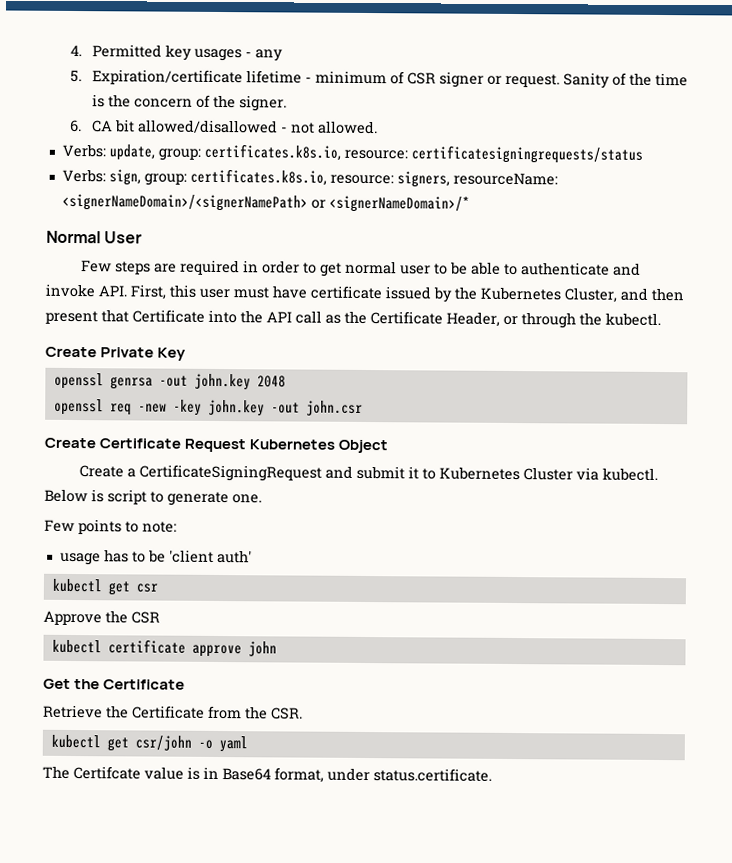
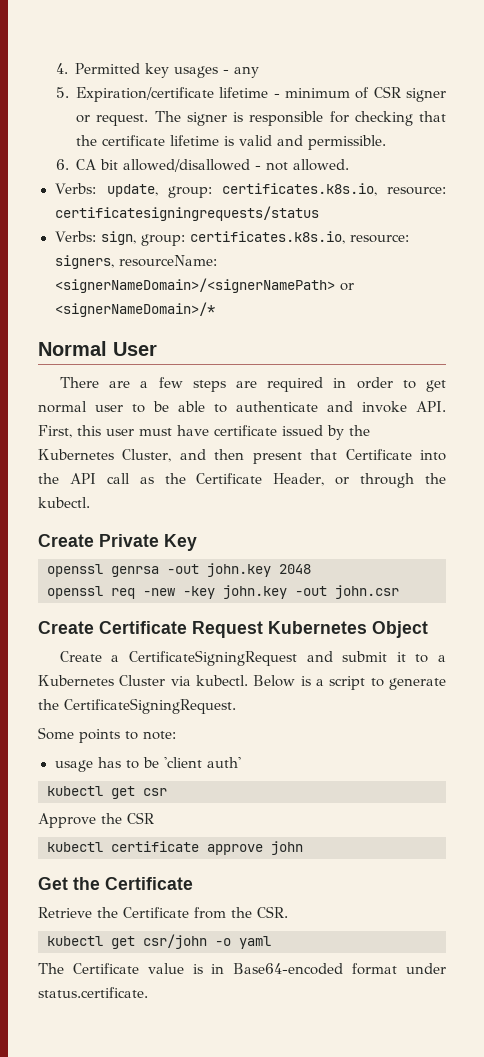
[563,72,689,89] [92,94,288,112] Sanity of the time is the concern of the signer. -> [154,111,447,126] [76,135,387,150] The signer is responsible for checking that the certificate lifetime is valid and permissible.
[80,260,112,273] Few -> [59,377,183,388] There are a few
(436, 474) none -> [438,655,446,662] a
(104, 496) none -> [316,679,324,686] a
[232,494,262,504] [44,519,75,533] one. // Few -> [38,698,236,714] [38,727,74,740] the CertificateSigningRequest. // Some
[73,766,141,780] Certifcate -> [72,963,139,974] Certificate
[222,767,324,783] Base64 format, -> [233,963,398,975] Base64-encoded format

